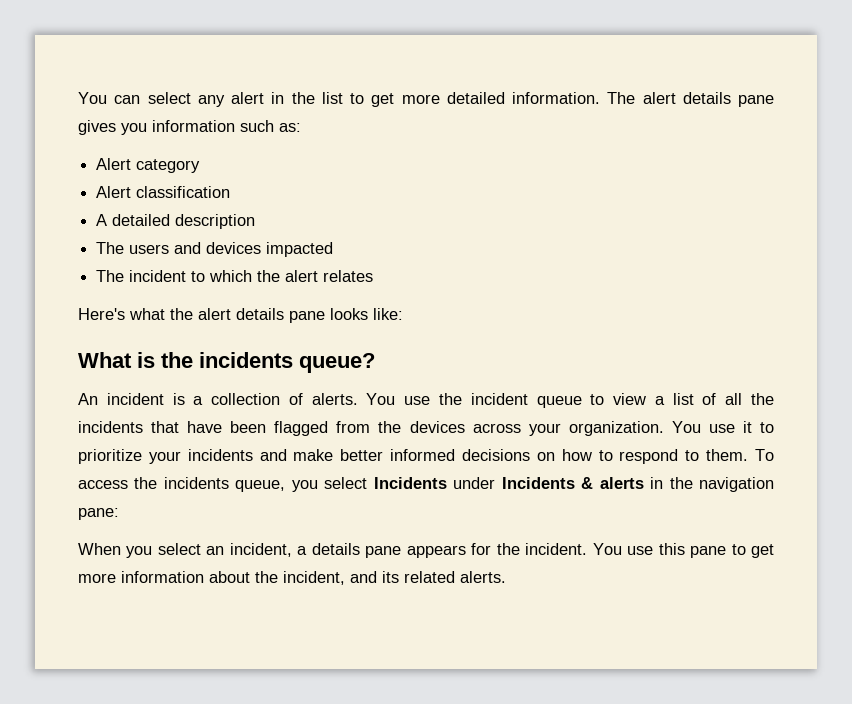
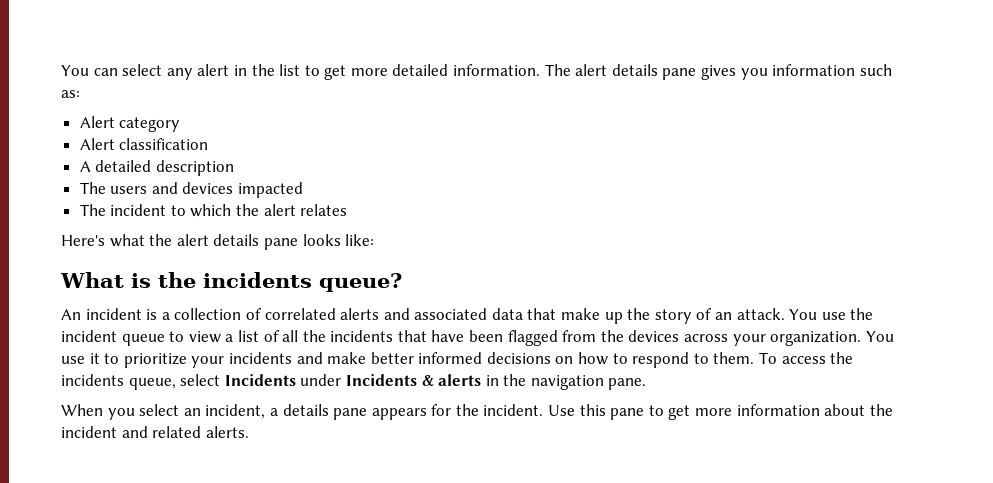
[311,393,358,405] alerts. -> [264,308,785,324] correlated alerts and associated data that make up the story of an attack.
[291,480,318,492] you -> (176, 384) none
[78,508,119,520] pane: -> [608,378,647,390] pane.
[592,543,654,555] You use -> [548,405,576,416] Use
[283,571,399,585] incident, and its -> [61,426,148,438] incident and

